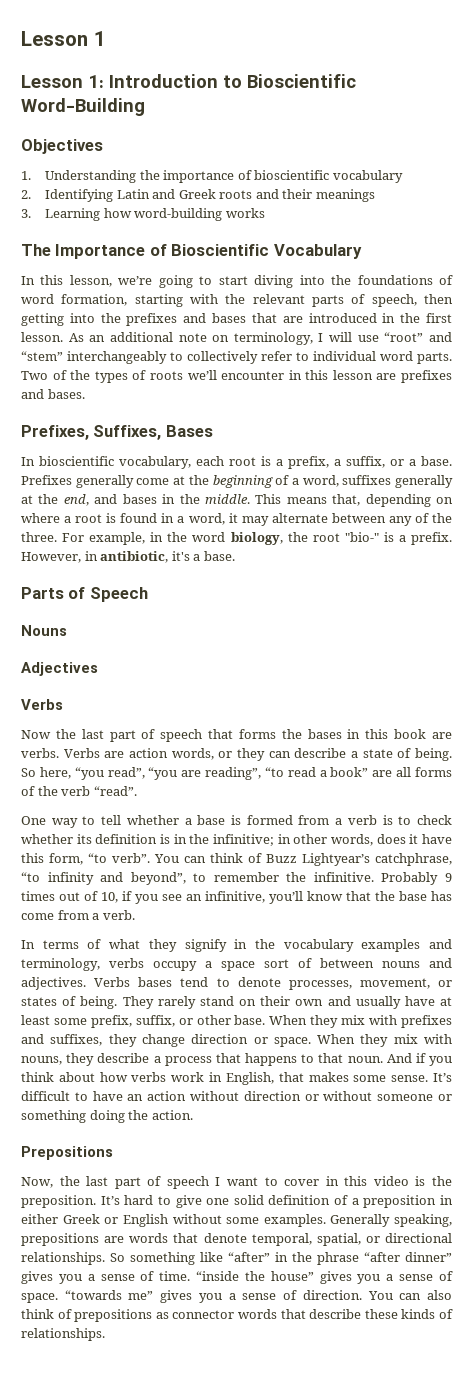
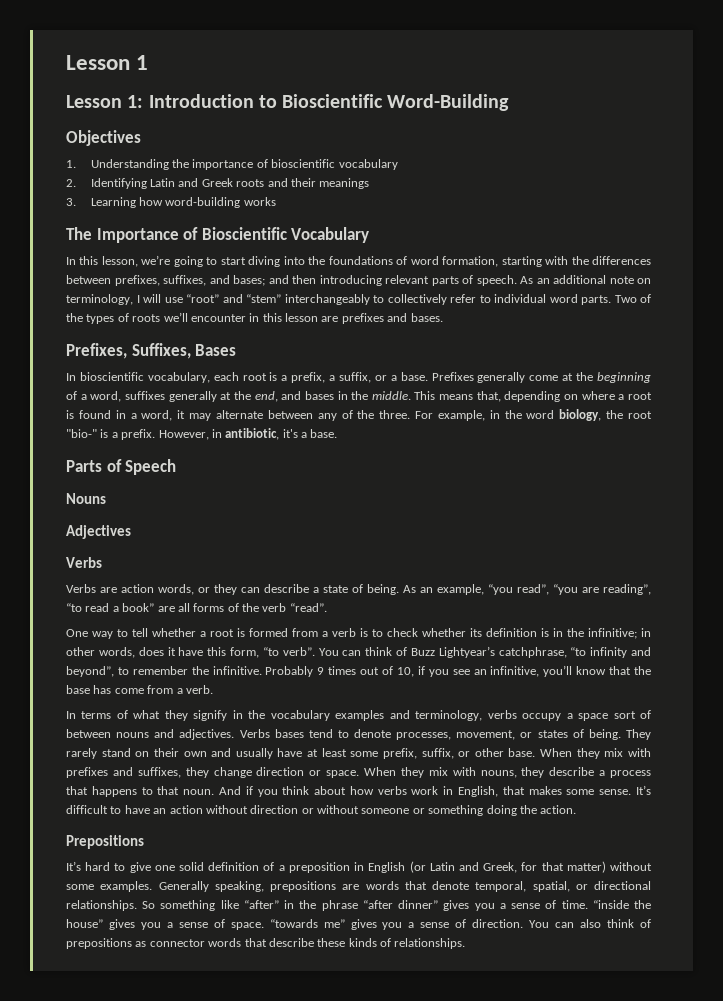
[252,294,453,307] [21,313,452,326] [21,332,63,342] relevant parts of speech, then getting into the prefixes and bases that are introduced in the first lesson. -> [592,256,652,265] [66,275,517,286] differences between prefixes, suffixes, and bases; and then introducing relevant parts of speech.
[21,729,453,742] [21,748,59,758] Now the last part of speech that forms the bases in this book are verbs. -> (102, 562) none
[21,767,71,779] So here, -> [403,584,484,595] As an example,
[197,815,226,825] base -> [210,629,234,637] root
[21,1176,452,1189] [21,1195,96,1208] Now, the last part of speech I want to cover in this video is the preposition. -> (144, 842) none
[21,1214,168,1227] either Greek or English -> [368,861,606,873] English (or Latin and Greek, for that matter)

